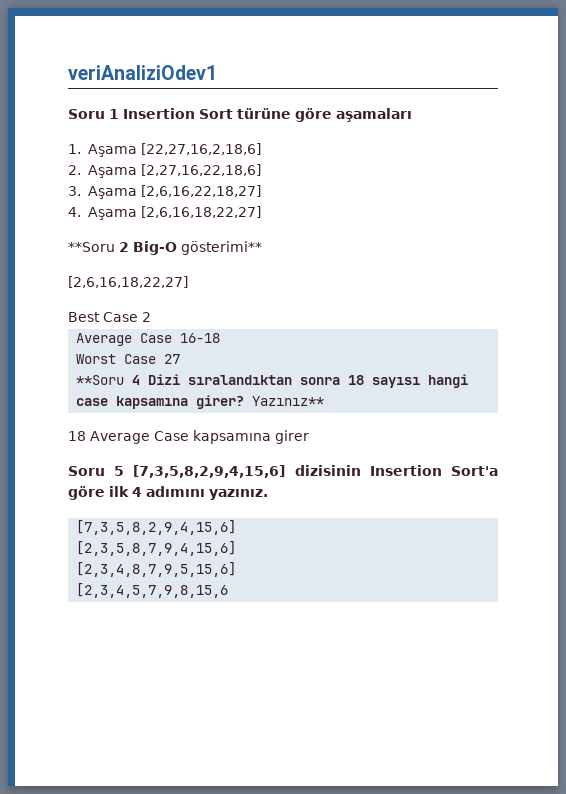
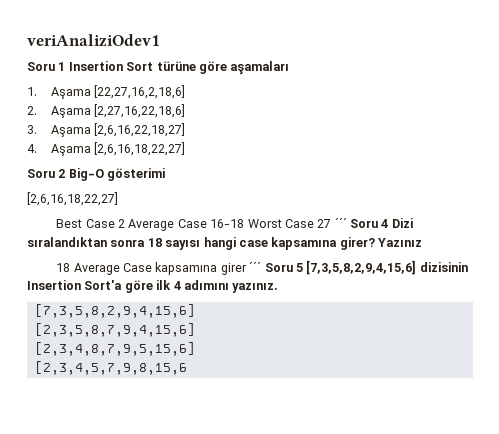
[68,242,115,252] **Soru -> [27,169,55,178] Soru
[181,241,262,255] gösterimi** -> [107,168,166,181] gösterimi
(151, 317) // -> (126, 223) none
(221, 338) // -> (245, 223) none
[76,375,125,385] // **Soru -> [334,218,379,228] ´´´ Soru
[252,396,325,406] Yazınız** -> [378,238,422,247] Yazınız
(309, 437) // -> [249,262,262,272] ´´´

